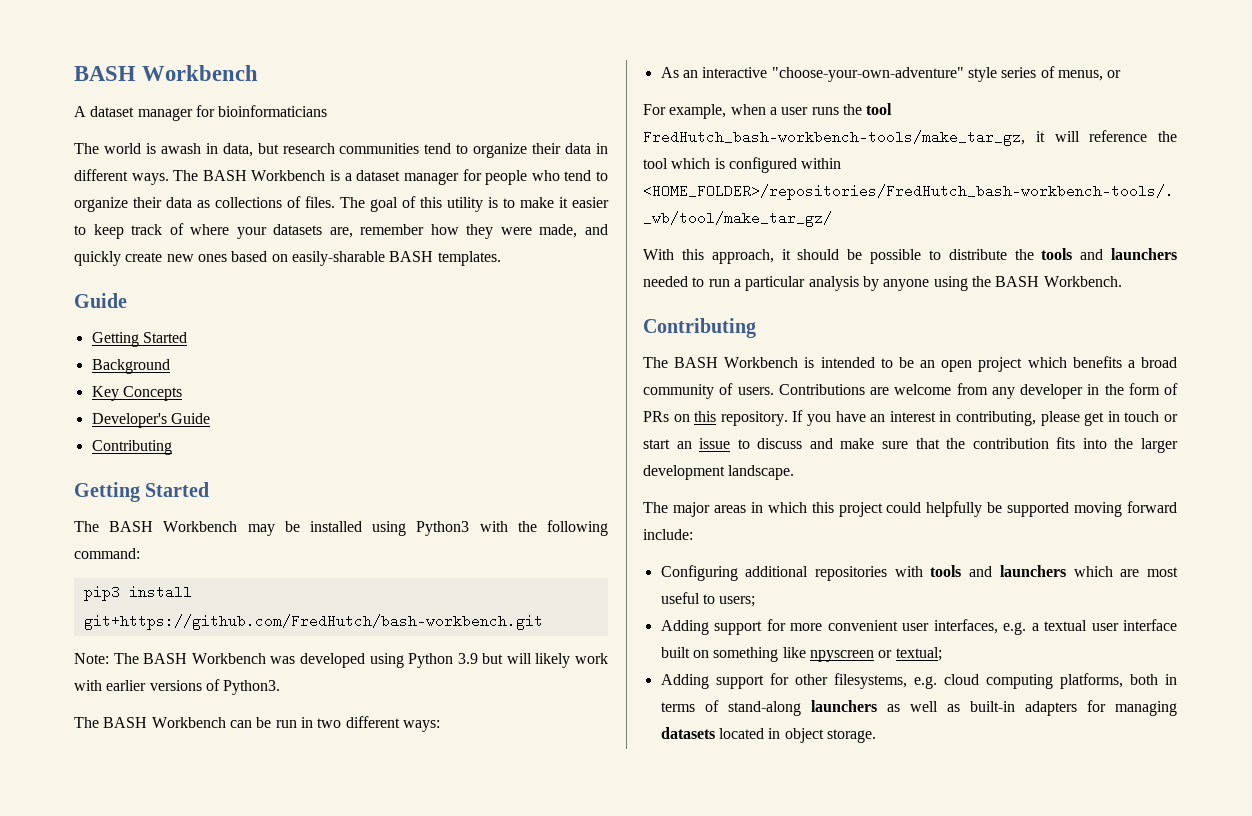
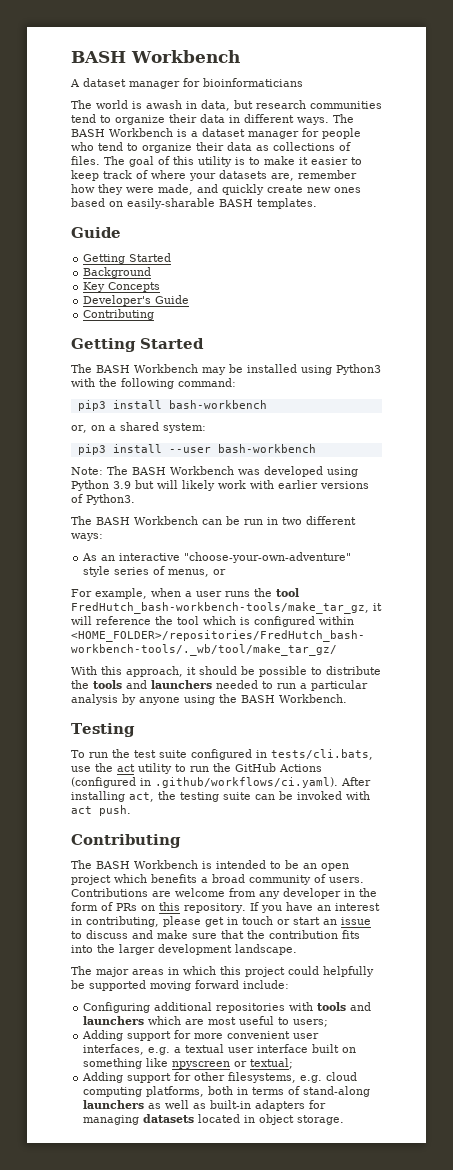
[83,614,543,630] git+https://github.com/FredHutch/bash-workbench.git -> [168,400,267,409] [71,422,206,433] [77,444,316,455] bash-workbench // or, on a shared system: // pip3 install --user bash-workbench
(1122, 281) none -> [71,723,135,737] [71,749,373,760] [71,763,322,774] [71,777,371,788] [71,791,370,802] [71,805,131,816] // Testing // To run the test suite configured in tests/cli.bats, use the act utility to run the GitHub Actions (configured in .github/workflows/ci.yaml). After installing act, the testing suite can be invoked with act push.

